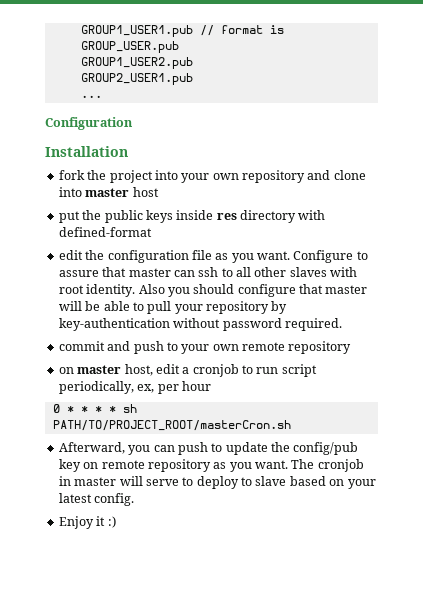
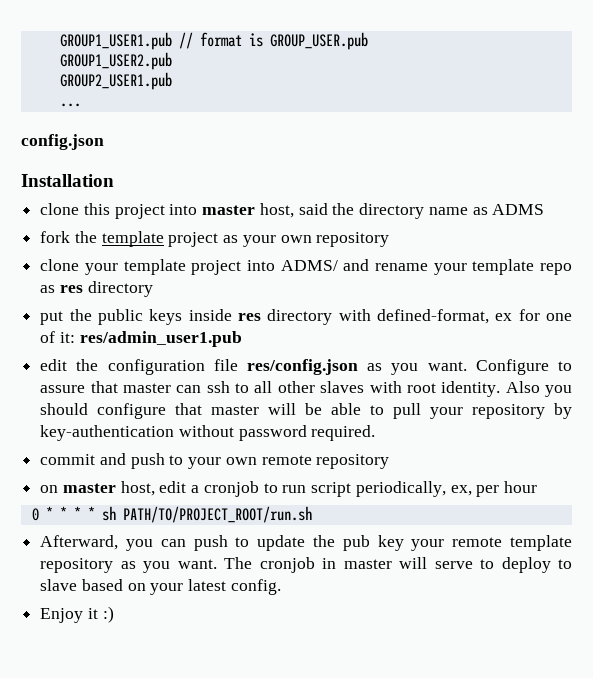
[45,117,133,130] Configuration -> [21,134,104,150] config.json
(128, 151) none -> [40,203,545,219] // clone this project into master host, said the directory name as ADMS
[109,170,178,183] project into -> [101,231,239,247] template project as
[307,170,366,180] [58,187,159,197] and clone into master host -> [40,259,572,275] [40,281,153,297] // clone your template project into ADMS/ and rename your template repo as res directory
[58,227,152,237] defined-format -> [376,309,572,324] [40,331,242,347] defined-format, ex for one of it: res/admin_user1.pub
(212, 255) none -> [247,359,359,375] res/config.json
[52,420,291,431] PATH/TO/PROJECT_ROOT/masterCron.sh -> [122,506,312,523] PATH/TO/PROJECT_ROOT/run.sh
[293,442,359,455] [58,459,145,472] config/pub key on remote -> [342,535,572,551] pub key your remote template

